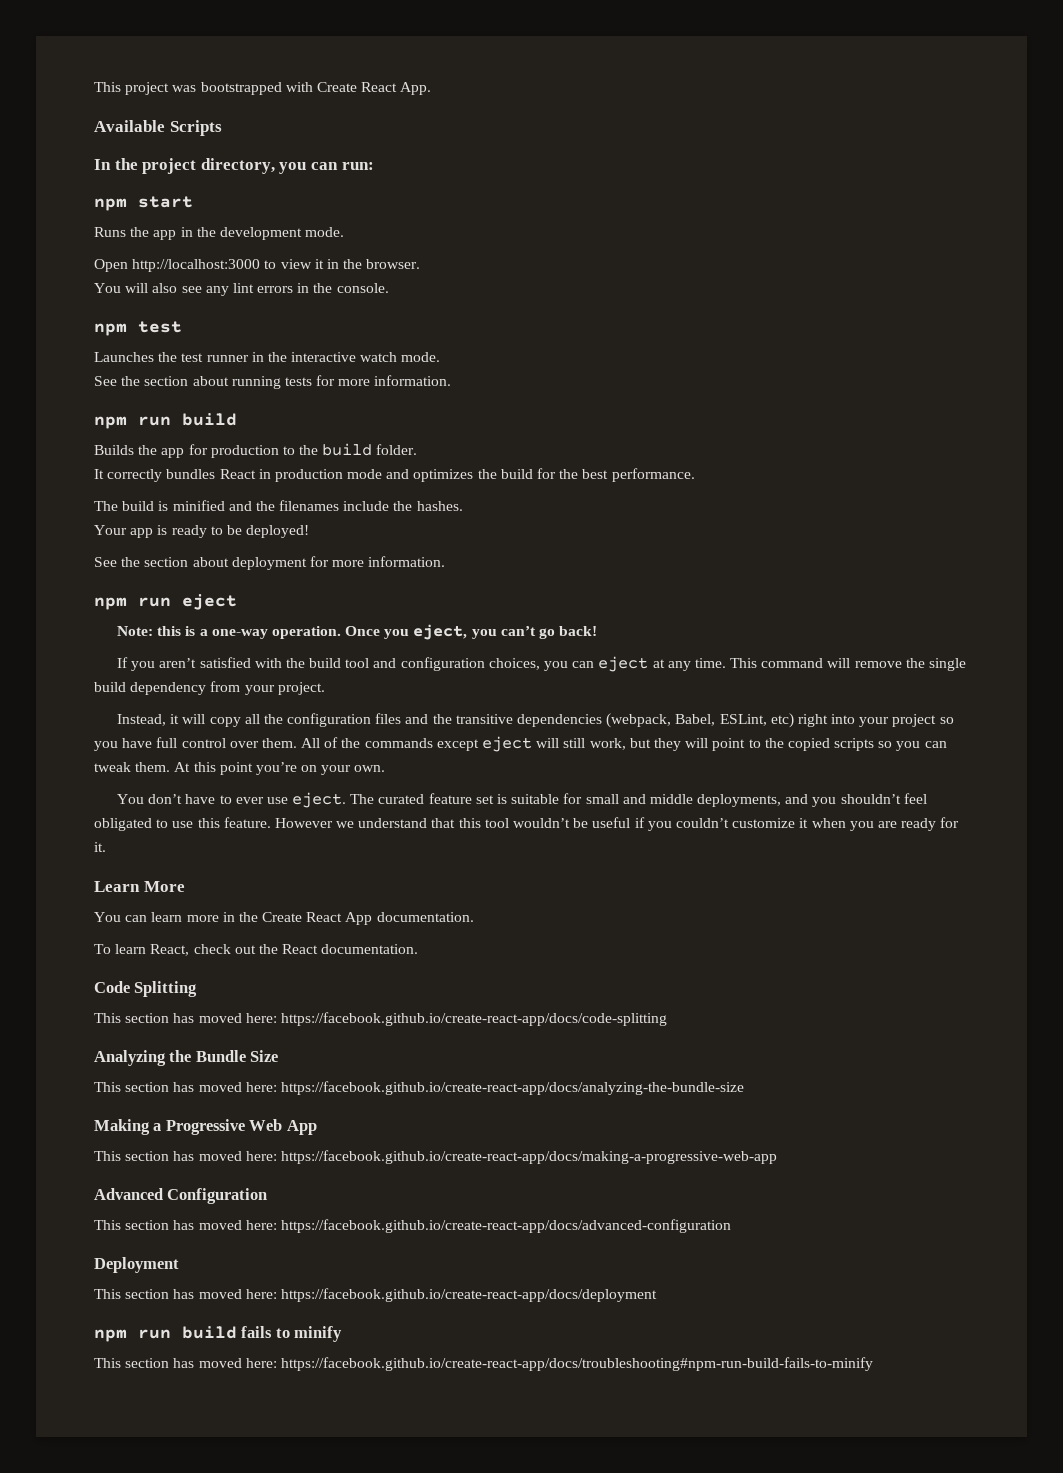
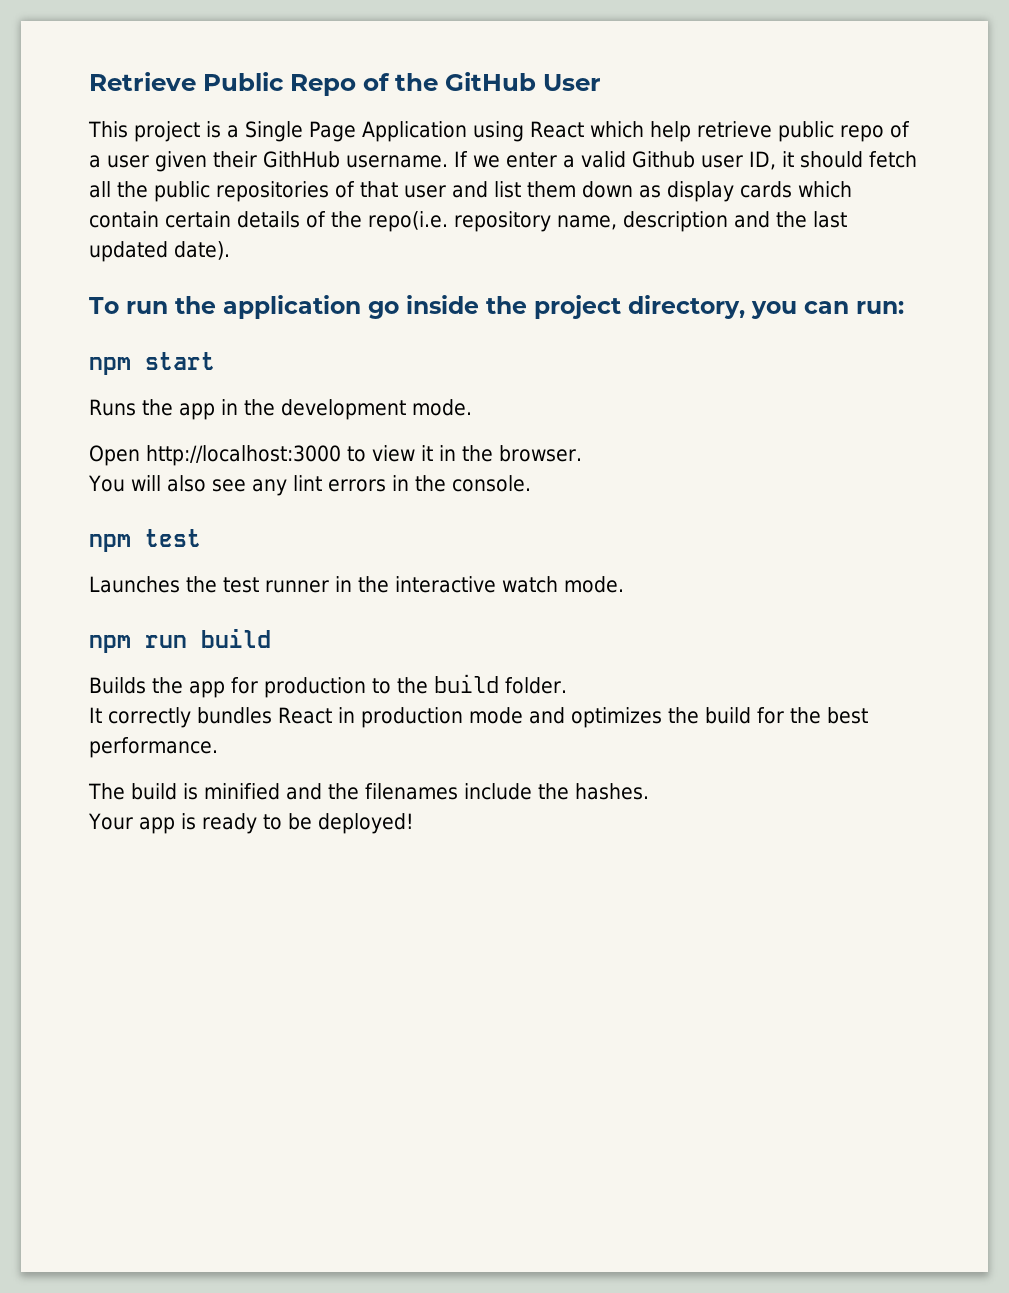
[94,82,432,95] [94,120,222,136] [94,159,111,170] This project was bootstrapped with Create React App. // Available Scripts // In -> [89,72,601,96] [88,121,910,142] [89,151,917,172] [89,181,852,202] [89,211,847,232] [89,241,230,262] [89,295,479,319] Retrieve Public Repo of the GitHub User // This project is a Single Page Application using React which help retrieve public repo of a user given their GithHub username. If we enter a valid Github user ID, it should fetch all the public repositories of that user and list them down as display cards which contain certain details of the repo(i.e. repository name, description and the last updated date). // To run the application go inside
[94,375,452,389] // See the section about running tests for more information. -> (624, 584) none
[94,556,446,570] [94,594,237,610] [116,624,598,640] [116,656,967,672] [94,681,325,695] [116,713,954,728] [94,736,947,752] [94,762,386,775] [116,792,927,808] [94,817,960,831] [94,842,106,852] [94,881,185,892] [94,912,474,925] [94,944,419,956] [94,981,198,997] [94,1012,667,1026] [94,1050,279,1066] [94,1081,744,1095] [94,1119,317,1135] [94,1150,777,1164] [94,1188,268,1204] [94,1219,731,1233] [94,1257,179,1273] [94,1288,657,1302] [94,1326,343,1342] [94,1357,873,1371] // See the section about deployment for more information. // npm run eject // Note: this is a one-way operation. Once you eject, you can’t go back! // If you aren’t satisfied with the build tool and configuration choices, you can eject at any time. This command will remove the single build dependency from your project. // Instead, it will copy all the configuration files and the transitive dependencies (webpack, Babel, ESLint, etc) right into your project so you have full control over them. All of the commands except eject will still work, but they will point to the copied scripts so you can tweak them. At this point you’re on your own. // You don’t have to ever use eject. The curated feature set is suitable for small and middle deployments, and you shouldn’t feel obligated to use this feature. However we understand that this tool wouldn’t be useful if you couldn’t customize it when you are ready for it. // Learn More // You can learn more in the Create React App documentation. // To learn React, check out the React documentation. // Code Splitting // This section has moved here: https://facebook.github.io/create-react-app/docs/code-splitting // Analyzing the Bundle Size // This section has moved here: https://facebook.github.io/create-react-app/docs/analyzing-the-bundle-size // Making a Progressive Web App // This section has moved here: https://facebook.github.io/create-react-app/docs/making-a-progressive-web-app // Advanced Configuration // This section has moved here: https://facebook.github.io/create-react-app/docs/advanced-configuration // Deployment // This section has moved here: https://facebook.github.io/create-react-app/docs/deployment // npm run build fails to minify // This section has moved here: https://facebook.github.io/create-react-app/docs/troubleshooting#npm-run-build-fails-to-minify -> (414, 823) none

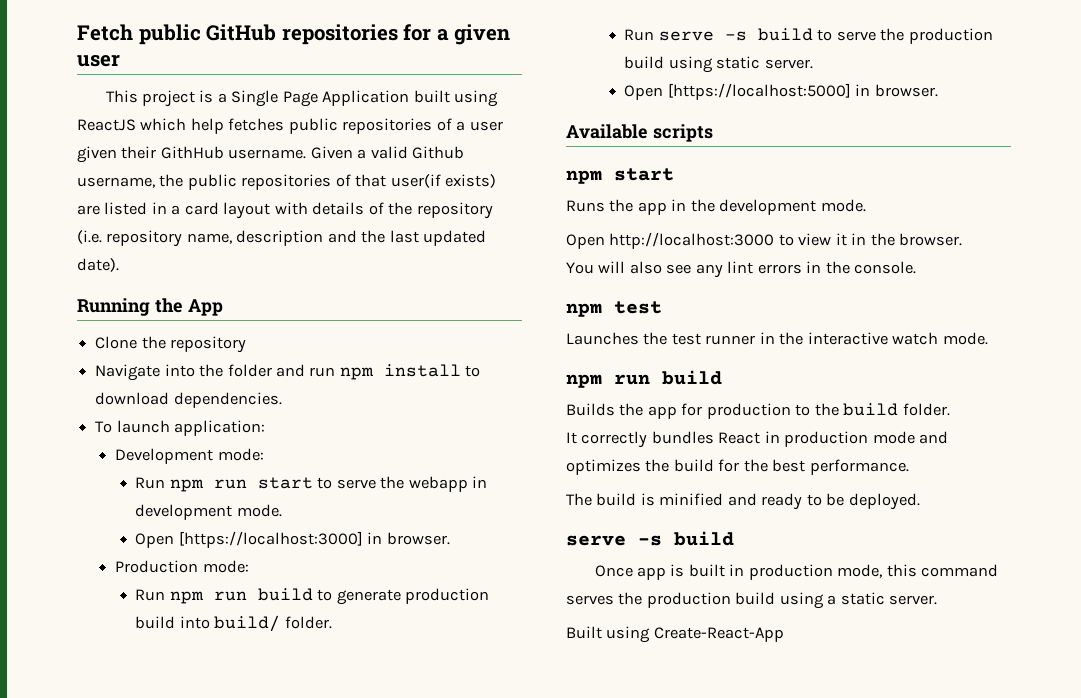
[89,72,601,96] Retrieve Public Repo of the GitHub User -> [77,24,511,45] [77,54,120,67] Fetch public GitHub repositories for a given user
[472,121,884,142] using React which help retrieve public repo -> [413,90,499,107] [77,118,433,134] built using ReactJS which help fetches public repositories
[454,151,917,170] [89,181,111,198] If we enter a valid Github user ID, it should fetch all -> [310,146,465,159] [77,177,155,188] Given a valid Github username,
[404,181,852,202] [89,211,231,228] user and list them down as display cards which contain certain -> [390,174,497,188] [77,202,308,219] user(if exists) are listed in a card layout with
[368,211,448,232] repo(i.e. -> [416,202,493,219] [77,230,102,244] repository (i.e.
[89,295,904,319] To run the application go inside the project directory, you can run: -> [77,298,223,316] [95,336,247,353] [95,364,481,381] [95,392,282,408] [95,420,266,436] [115,448,264,464] [135,476,488,492] [135,504,282,520] [135,531,450,548] [115,560,249,573] [135,588,490,605] [135,615,332,632] [624,28,993,44] [624,56,813,73] [624,83,938,100] [566,124,713,142] Running the App // Clone the repository // Navigate into the folder and run npm install to download dependencies. // To launch application: // Development mode: // Run npm run start to serve the webapp in development mode. // Open [https://localhost:3000] in browser. // Production mode: // Run npm run build to generate production build into build/ folder. // Run serve -s build to serve the production build using static server. // Open [https://localhost:5000] in browser. // Available scripts
[328,783,649,800] [88,813,414,834] the filenames include the hashes. // Your app is ready to be deployed! -> [761,493,920,510] [566,531,734,546] [594,564,999,580] [566,592,938,609] [566,626,784,643] ready to be deployed. // serve -s build // Once app is built in production mode, this command serves the production build using a static server. // Built using Create-React-App

